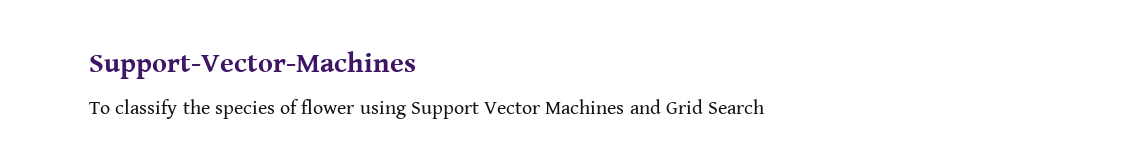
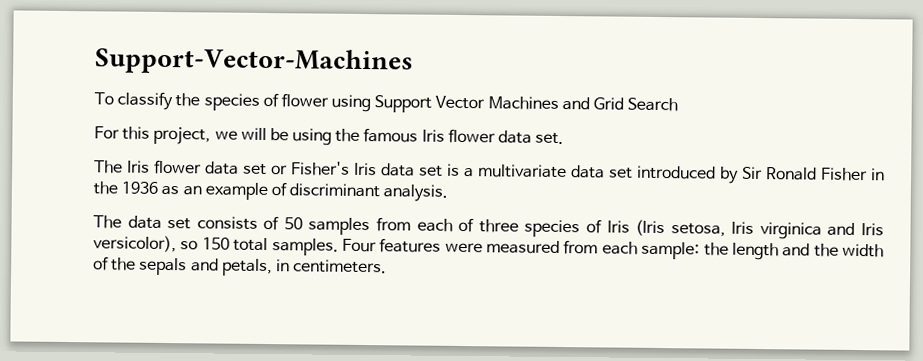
(765, 106) none -> [94,126,565,146] [94,159,885,184] [93,181,449,202] [93,215,884,240] [93,235,884,261] [93,256,388,277] // For this project, we will be using the famous Iris flower data set. // The Iris flower data set or Fisher's Iris data set is a multivariate data set introduced by Sir Ronald Fisher in the 1936 as an example of discriminant analysis. // The data set consists of 50 samples from each of three species of Iris (Iris setosa, Iris virginica and Iris versicolor), so 150 total samples. Four features were measured from each sample: the length and the width of the sepals and petals, in centimeters.

